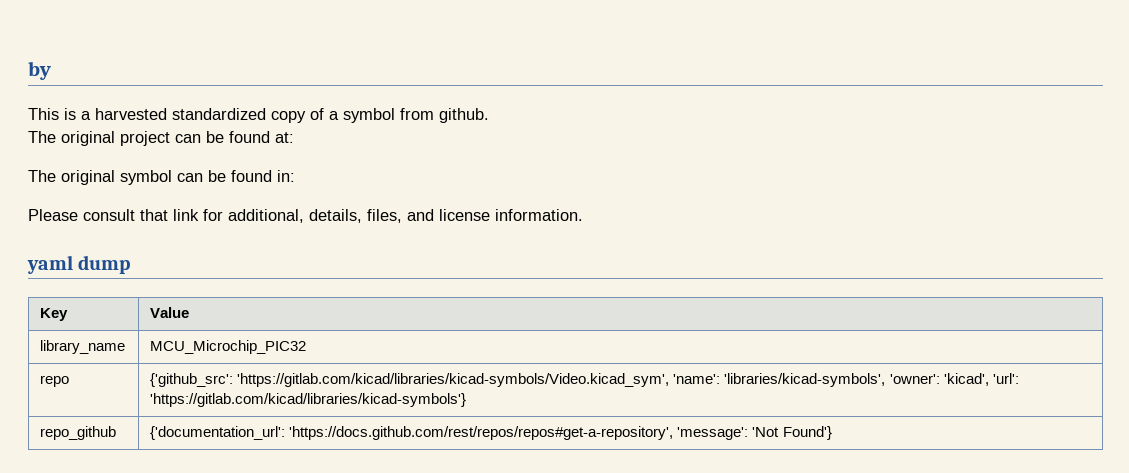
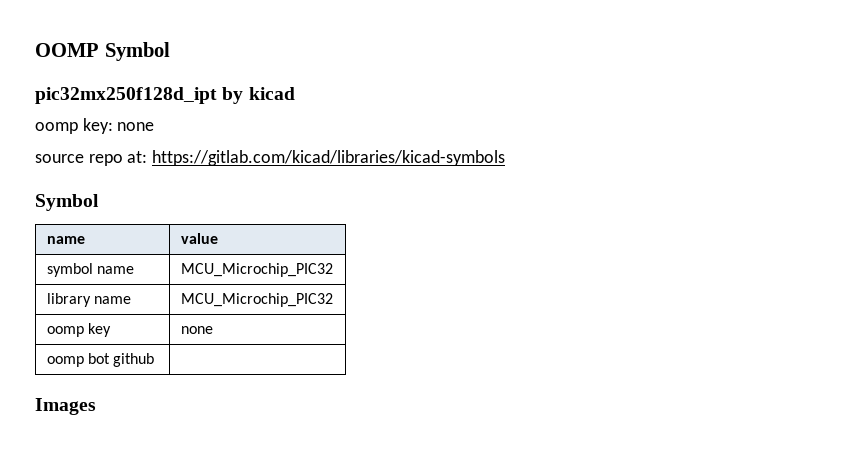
[28,61,51,80] [28,108,489,123] [28,131,294,146] [28,170,295,185] [28,209,583,223] [27,255,131,274] [40,308,69,321] [150,307,190,318] [40,340,126,354] [150,340,307,354] [40,375,70,387] [150,373,1019,387] [150,393,467,407] [40,426,117,440] [150,426,832,440] by // This is a harvested standardized copy of a symbol from github. // The original project can be found at: // The original symbol can be found in: // Please consult that link for additional, details, files, and license information. // yaml dump // Key | Value // library_name | MCU_Microchip_PIC32 // repo | {'github_src': 'https://gitlab.com/kicad/libraries/kicad-symbols/Video.kicad_sym', 'name': 'libraries/kicad-symbols', 'owner': 'kicad', 'url': 'https://gitlab.com/kicad/libraries/kicad-symbols'} // repo_github | {'documentation_url': 'https://docs.github.com/rest/repos/repos#get-a-repository', 'message': 'Not Found'} -> [35,42,170,61] [35,87,295,104] [35,118,155,134] [35,150,506,166] [35,194,99,211] [46,236,85,244] [180,233,218,244] [46,263,134,277] [180,263,333,277] [46,293,131,307] [180,293,333,307] [46,323,111,337] [180,326,213,334] [46,353,155,367] [35,398,96,415] OOMP Symbol // pic32mx250f128d_ipt by kicad // oomp key: none // source repo at: https://gitlab.com/kicad/libraries/kicad-symbols // Symbol // name | value // symbol name | MCU_Microchip_PIC32 // library name | MCU_Microchip_PIC32 // oomp key | none // oomp bot github | // Images

